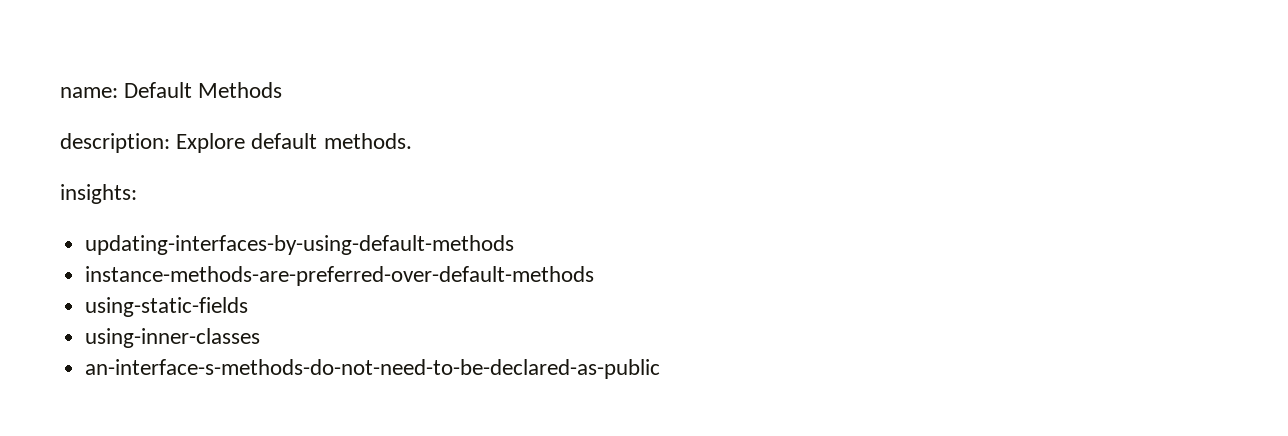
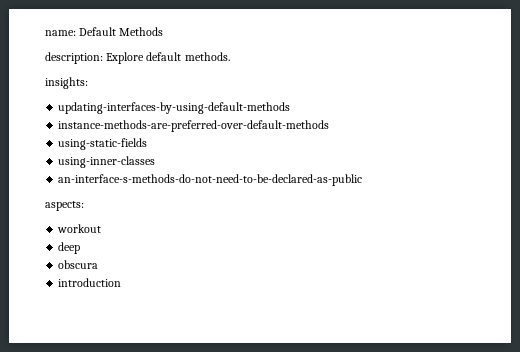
(661, 369) none -> [45,201,84,211] [57,224,102,233] [58,242,81,254] [58,260,99,269] [58,278,122,287] // aspects: // workout // deep // obscura // introduction

